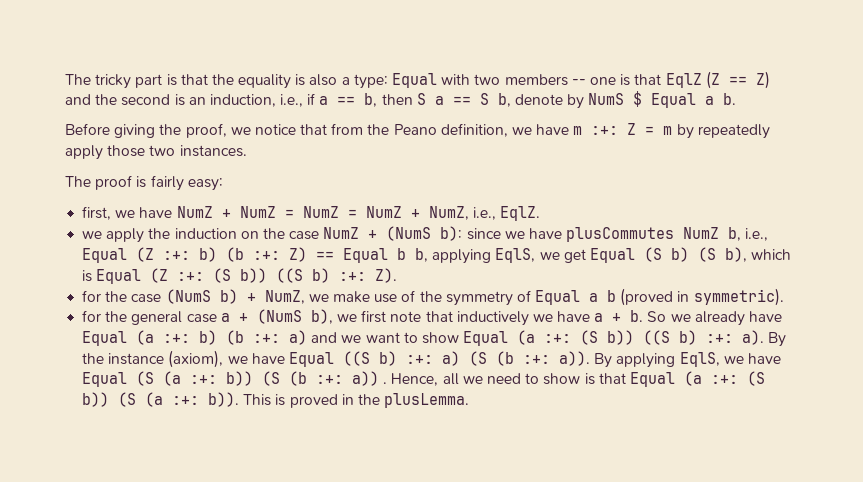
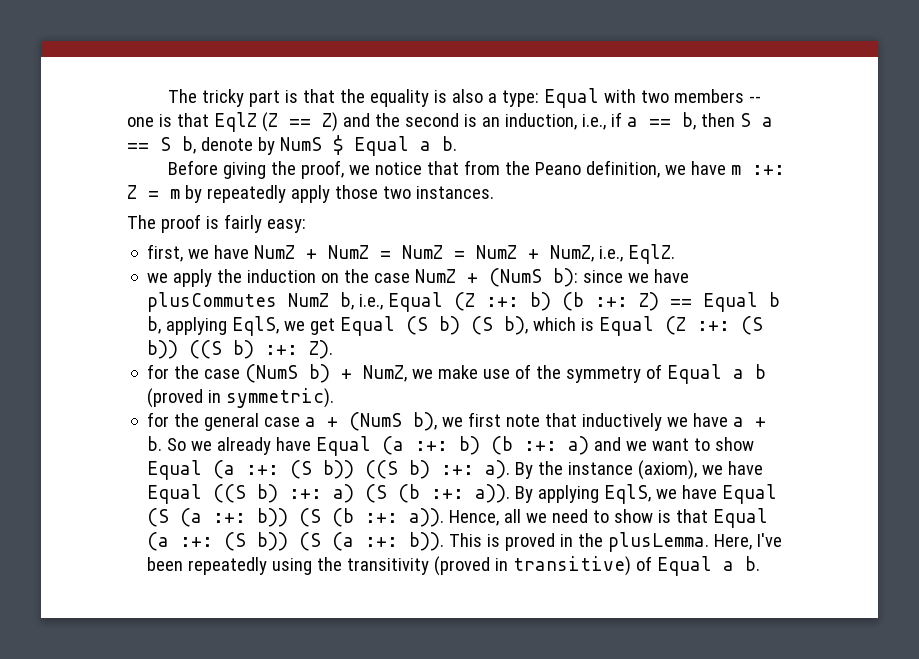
[352,371,388,386] a)) . -> [409,508,445,527] a)).
(470, 400) none -> [714,533,783,550] [147,556,761,576] Here, I've been repeatedly using the transitivity (proved in transitive) of Equal a b.

